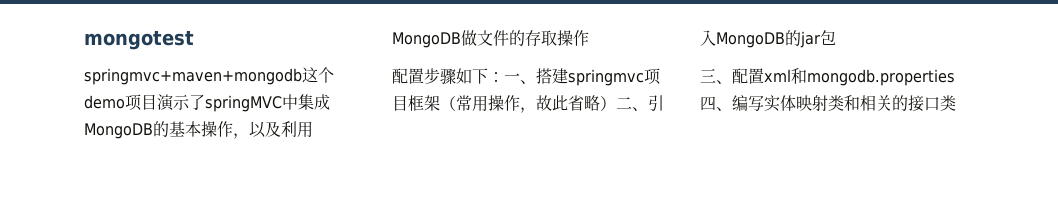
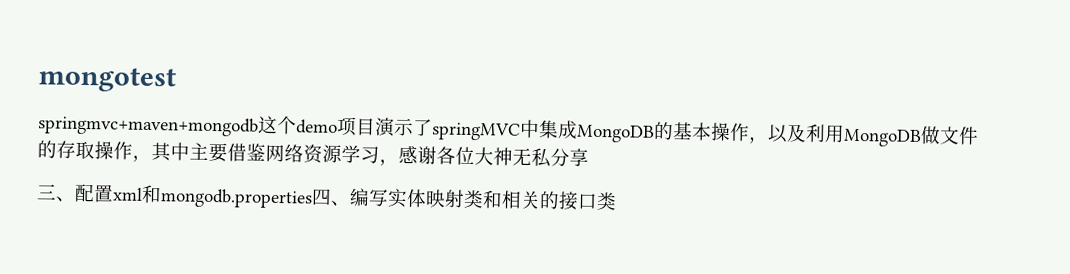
[392,68,661,86] [392,95,664,113] [700,30,836,48] // 配置步骤如下：一、搭建springmvc项目框架（常用操作，故此省略）二、引入MongoDB的jar包 -> [132,142,589,168] ，其中主要借鉴网络资源学习，感谢各位大神无私分享

